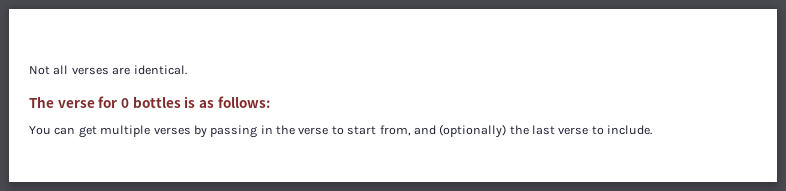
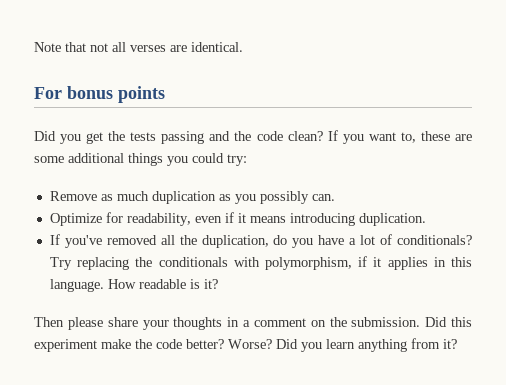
[29,66,50,75] Not -> [34,42,108,52] Note that not
[29,96,270,108] [29,124,653,138] The verse for 0 bottles is as follows: // You can get multiple verses by passing in the verse to start from, and (optionally) the last verse to include. -> [34,86,165,103] [34,130,472,144] [34,153,247,166] [49,191,335,204] [49,212,426,226] [49,234,473,248] [49,256,472,270] [49,279,218,292] [34,317,472,330] [34,338,457,352] For bonus points // Did you get the tests passing and the code clean? If you want to, these are some additional things you could try: // Remove as much duplication as you possibly can. // Optimize for readability, even if it means introducing duplication. // If you've removed all the duplication, do you have a lot of conditionals? Try replacing the conditionals with polymorphism, if it applies in this language. How readable is it? // Then please share your thoughts in a comment on the submission. Did this experiment make the code better? Worse? Did you learn anything from it?

